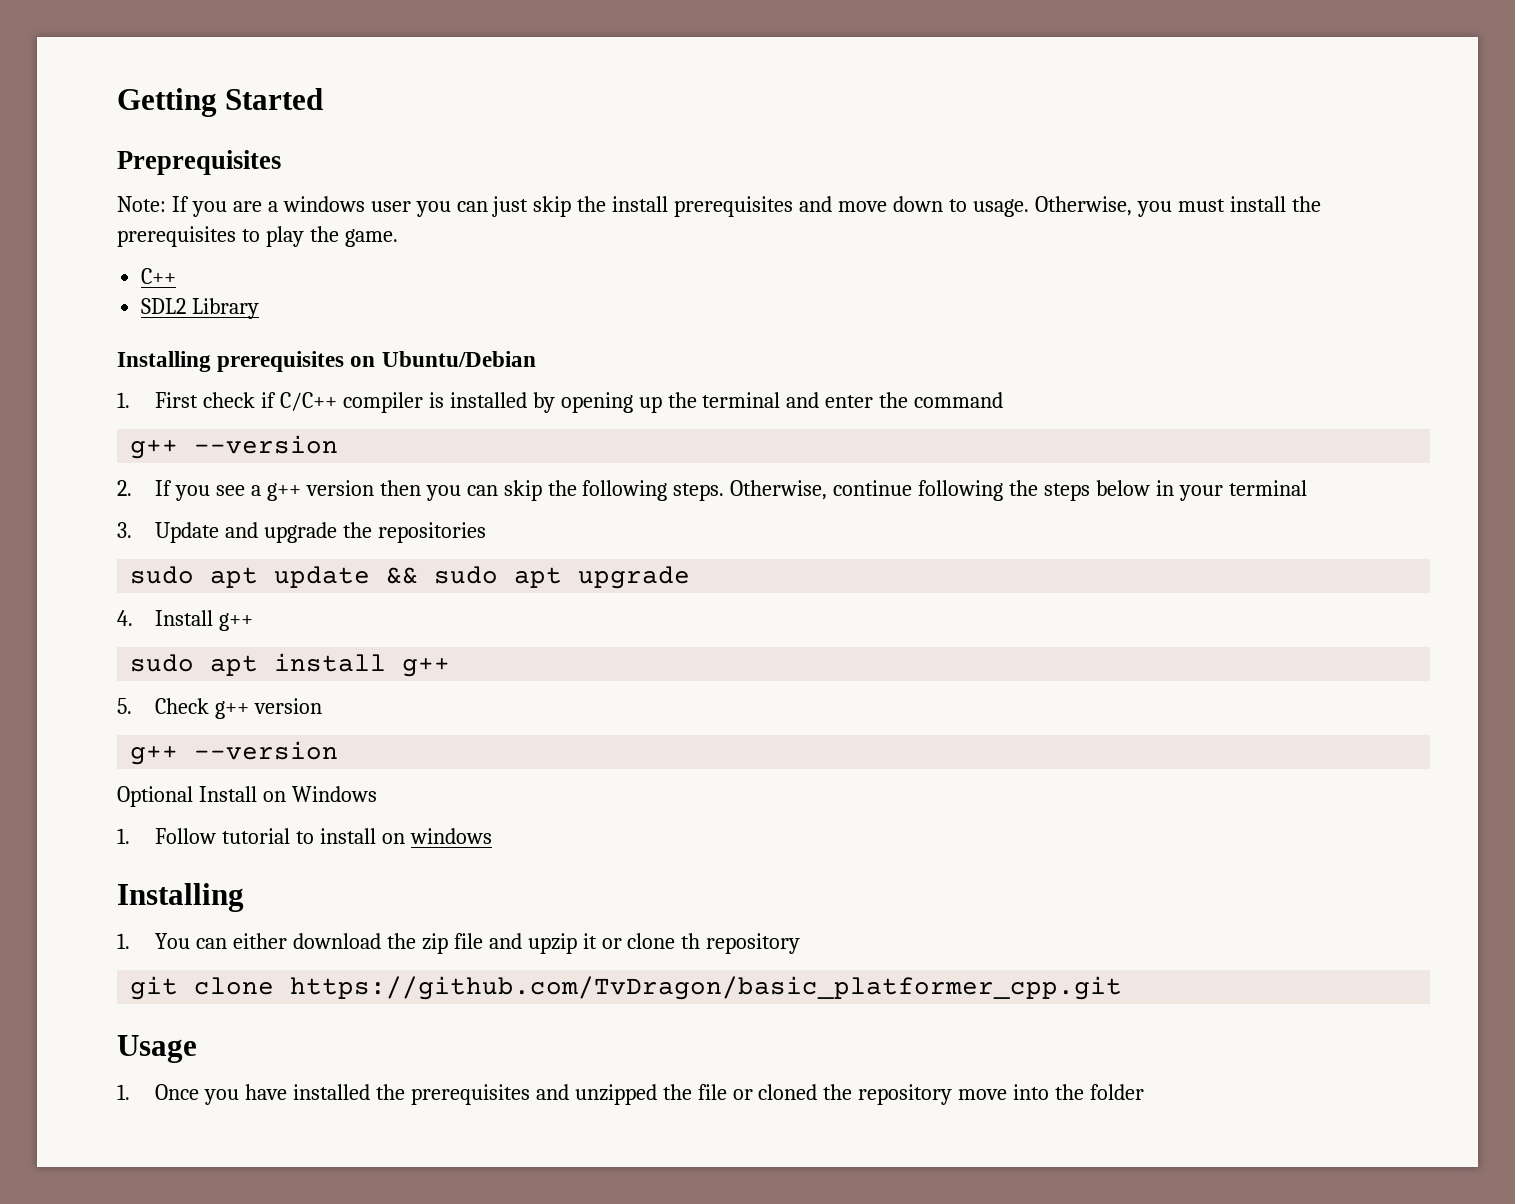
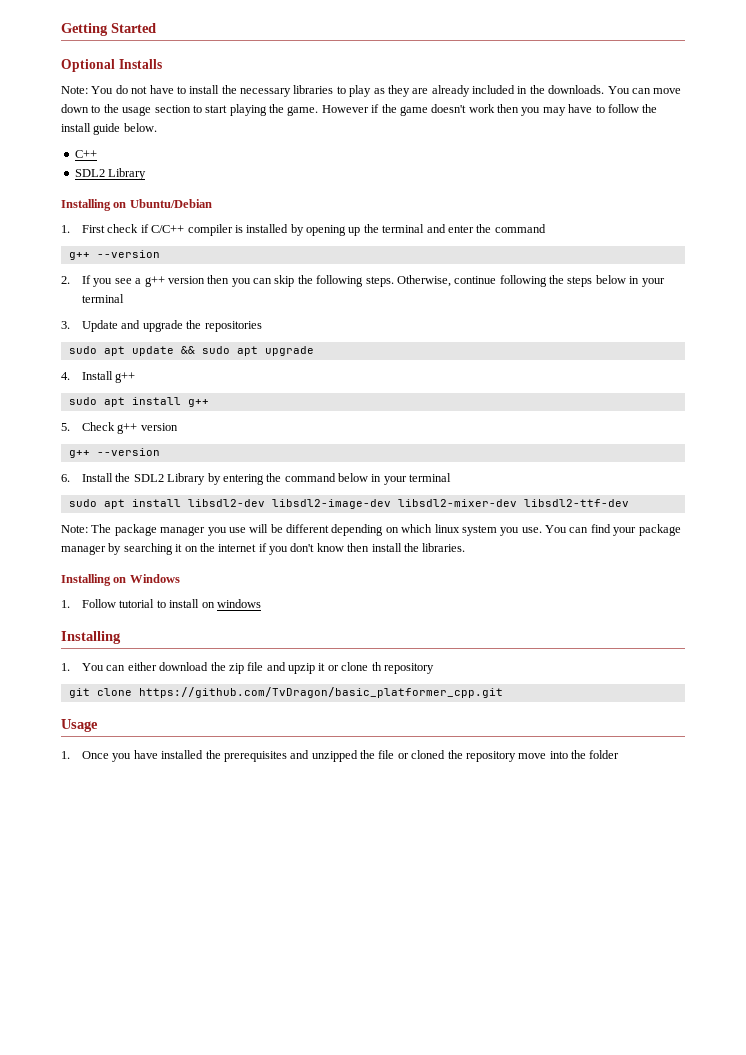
[117,150,281,175] [117,196,1321,217] [117,226,398,247] Preprequisites // Note: If you are a windows user you can just skip the install prerequisites and move down to usage. Otherwise, you must install the prerequisites to play the game. -> [61,59,162,72] [61,85,682,97] [61,104,658,116] [61,123,157,135] Optional Installs // Note: You do not have to install the necessary libraries to play as they are already included in the downloads. You can move down to the usage section to start playing the game. However if the game doesn't work then you may have to follow the install guide below.
[217,351,345,372] prerequisites -> (111, 205) none
[117,786,257,807] Optional Install -> [61,473,452,485] [68,499,629,509] [61,524,681,536] [61,543,466,555] [61,574,111,586] 6. Install the SDL2 Library by entering the command below in your terminal // sudo apt install libsdl2-dev libsdl2-image-dev libsdl2-mixer-dev libsdl2-ttf-dev // Note: The package manager you use will be different depending on which linux system you use. You can find your package manager by searching it on the internet if you don't know then install the libraries. // Installing

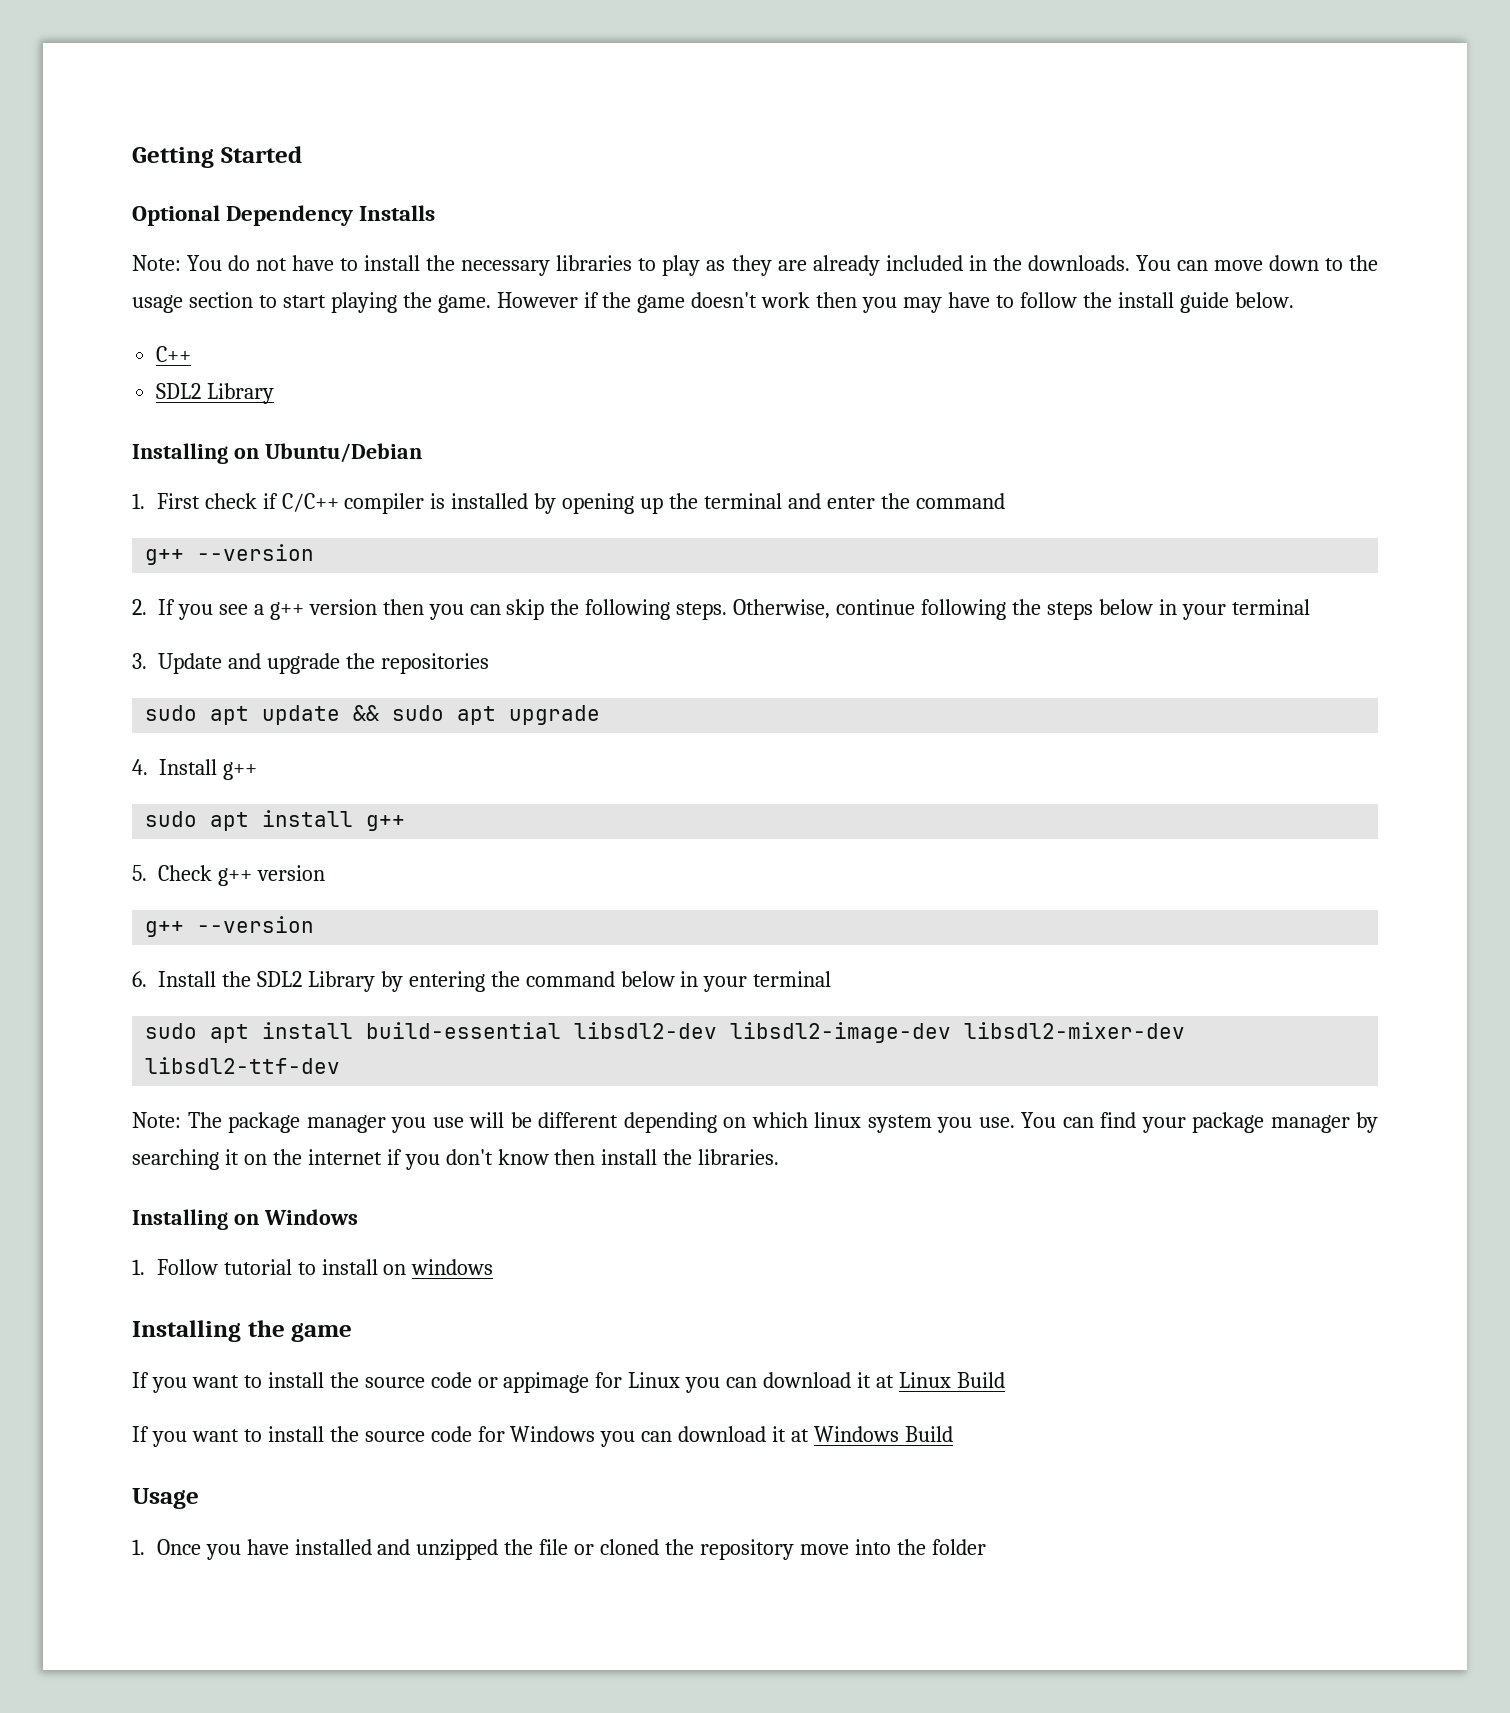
(115, 65) none -> [226,205,354,226] Dependency
(181, 503) none -> [366,1022,562,1039] build-essential
[61,662,434,674] [68,687,503,698] // 1. You can either download the zip file and upzip it or clone th repository // git clone https://github.com/TvDragon/basic_platformer_cpp.git -> [247,1320,353,1342] [132,1372,1005,1393] [132,1426,954,1447] the game // If you want to install the source code or appimage for Linux you can download it at Linux Build // If you want to install the source code for Windows you can download it at Windows Build
[205,750,287,762] the prerequisites -> (372, 1547) none

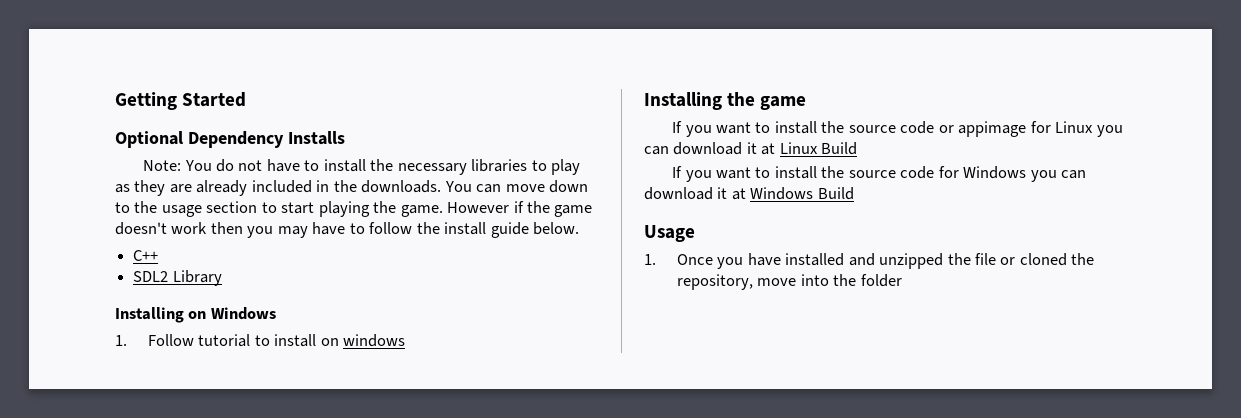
[132,443,422,464] [132,493,1005,514] [145,544,315,565] [132,599,1310,620] [132,653,489,674] [145,705,601,725] [132,759,257,780] [145,810,406,831] [132,865,325,886] [145,916,315,937] [132,971,832,992] [145,1022,1186,1043] [145,1057,341,1074] [132,1112,1378,1133] [132,1149,780,1170] // Installing on Ubuntu/Debian // 1. First check if C/C++ compiler is installed by opening up the terminal and enter the command // g++ --version // 2. If you see a g++ version then you can skip the following steps. Otherwise, continue following the steps below in your terminal // 3. Update and upgrade the repositories // sudo apt update && sudo apt upgrade // 4. Install g++ // sudo apt install g++ // 5. Check g++ version // g++ --version // 6. Install the SDL2 Library by entering the command below in your terminal // sudo apt install build-essential libsdl2-dev libsdl2-image-dev libsdl2-mixer-dev libsdl2-ttf-dev // Note: The package manager you use will be different depending on which linux system you use. You can find your package manager by searching it on the internet if you don't know then install the libraries. -> (222, 278) none
[700,1539,795,1560] repository -> [676,274,753,290] repository,

